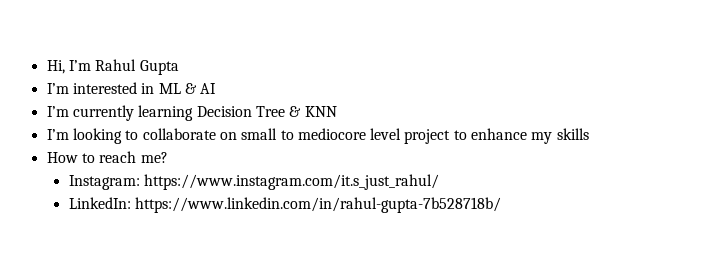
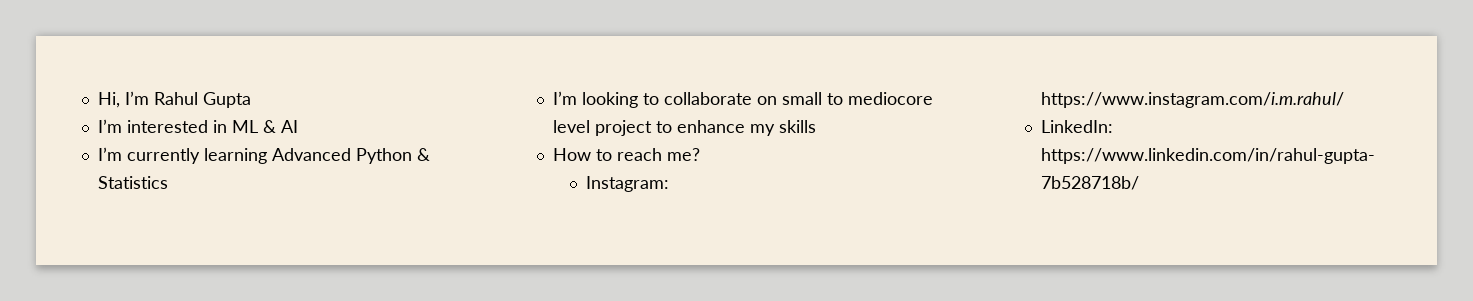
[196,106,337,117] Decision Tree & KNN -> [271,148,430,164] [97,176,168,189] Advanced Python & Statistics
[144,174,440,190] https://www.instagram.com/it.s_just_rahul/ -> [1041,92,1345,108] https://www.instagram.com/i.m.rahul/

